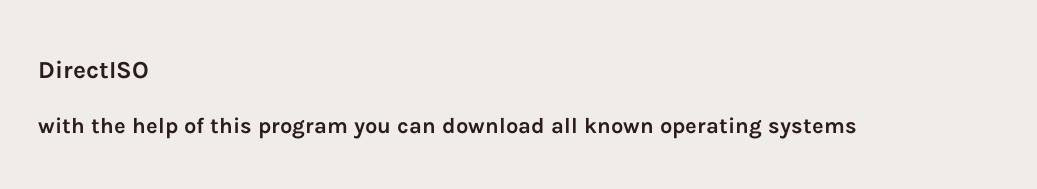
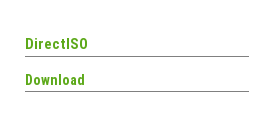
[38,117,857,139] with the help of this program you can download all known operating systems -> [25,74,85,85] Download

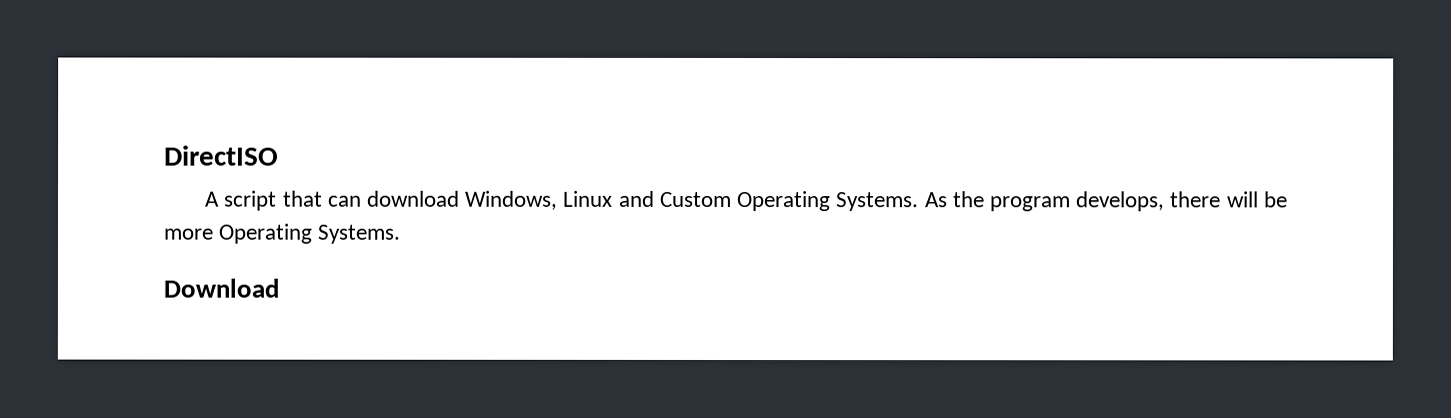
(88, 43) none -> [205,190,1288,212] [163,223,401,244] // A script that can download Windows, Linux and Custom Operating Systems. As the program develops, there will be more Operating Systems.

